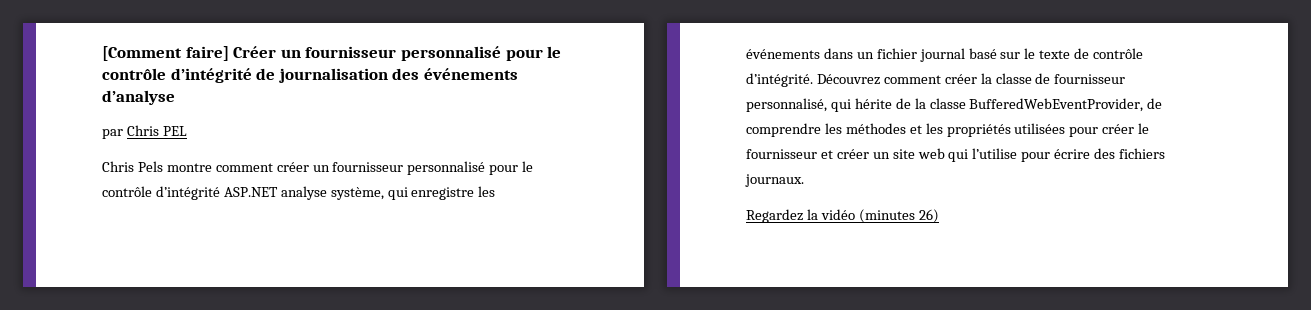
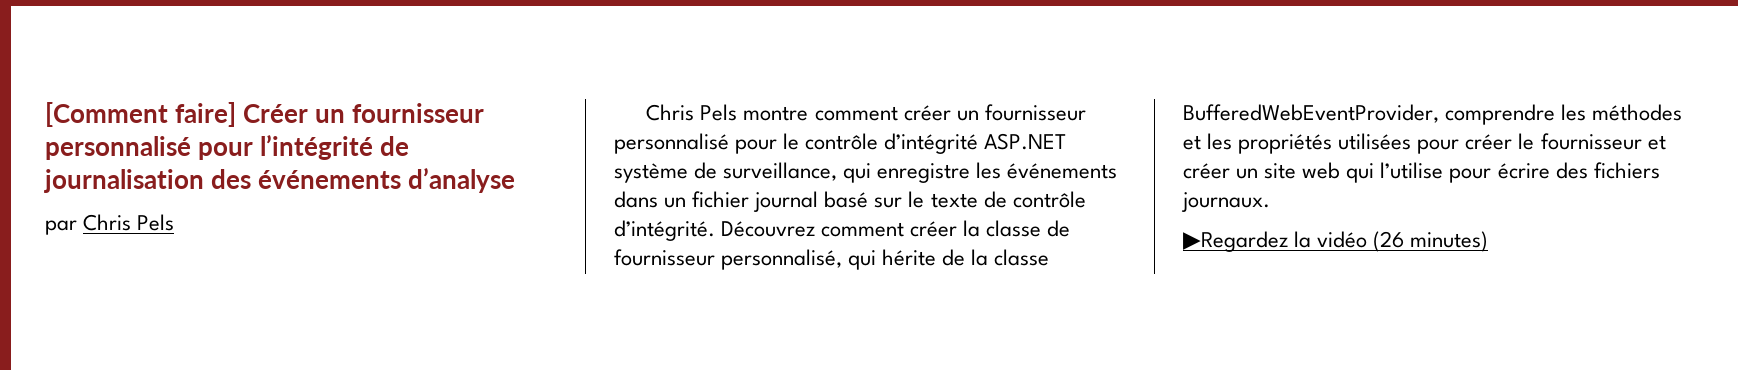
[547,46,562,58] [102,68,252,83] le contrôle d’intégrité -> [260,135,374,160] l’intégrité
[162,126,187,136] PEL -> [137,214,175,231] Pels
[280,186,384,200] analyse système, -> [614,162,838,183] système de surveillance,
[1147,98,1163,109] de -> (1439, 113) none
[746,209,803,223] Regardez -> [1183,231,1288,252] ▶Regardez
[858,209,939,223] (minutes 26) -> [1373,231,1489,252] (26 minutes)

